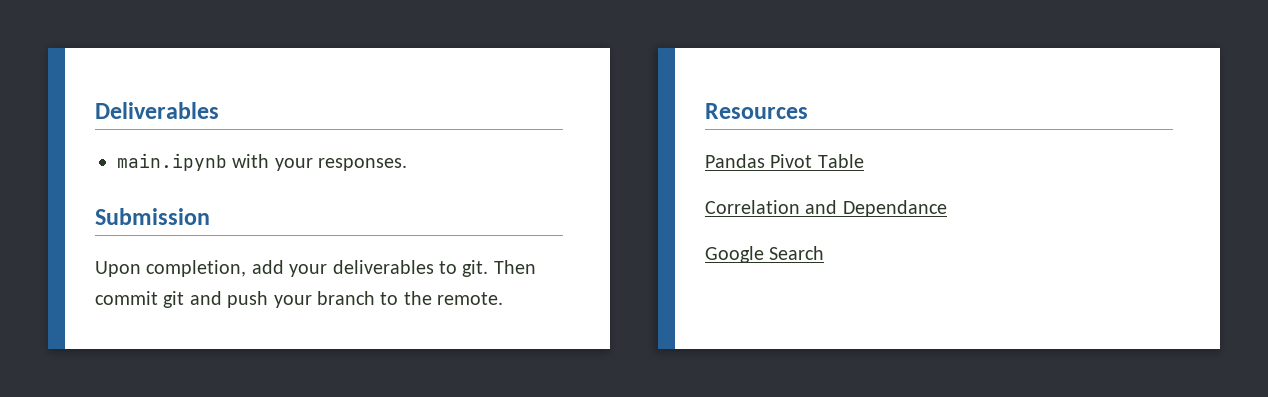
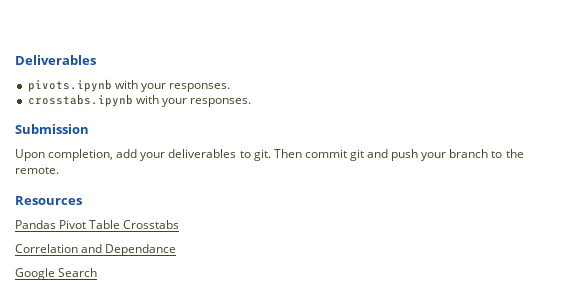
[117,153,227,171] main.ipynb -> [27,79,230,92] [27,94,133,107] pivots.ipynb with your responses. // crosstabs.ipynb
(864, 161) none -> [123,220,180,229] Crosstabs

